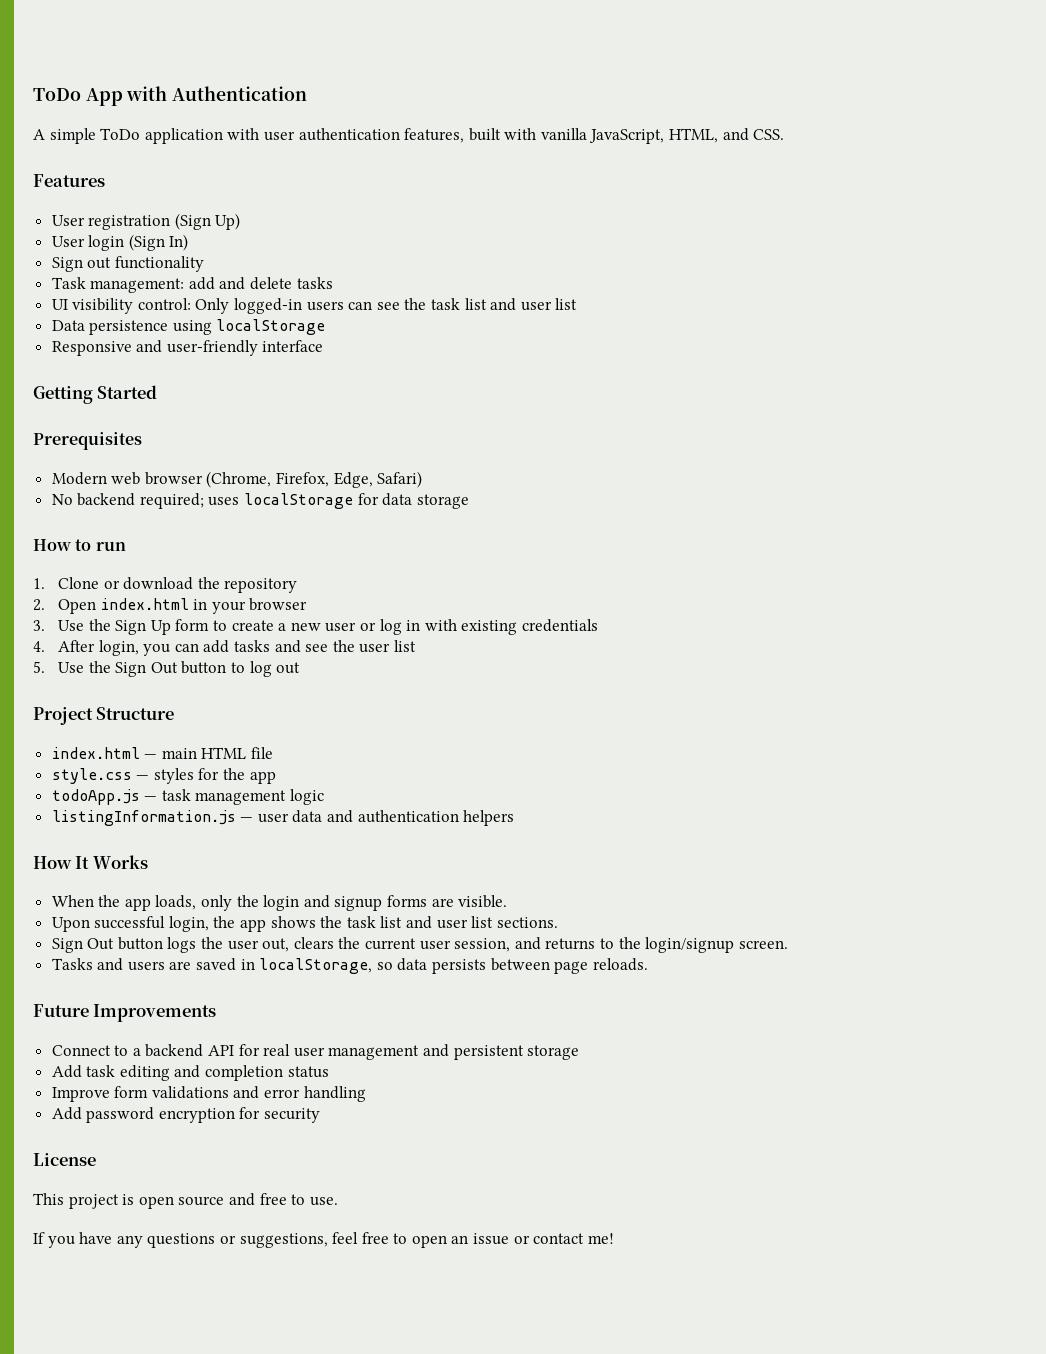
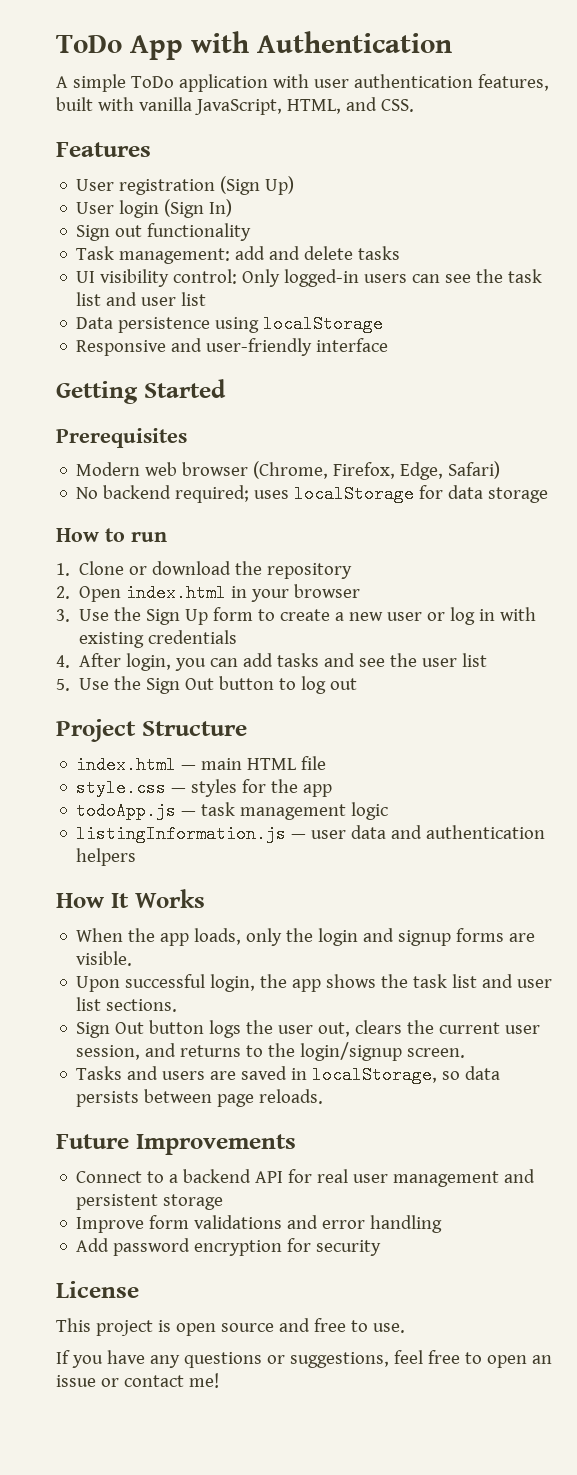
[51,1065,329,1081] // Add task editing and completion status -> (224, 1202) none

